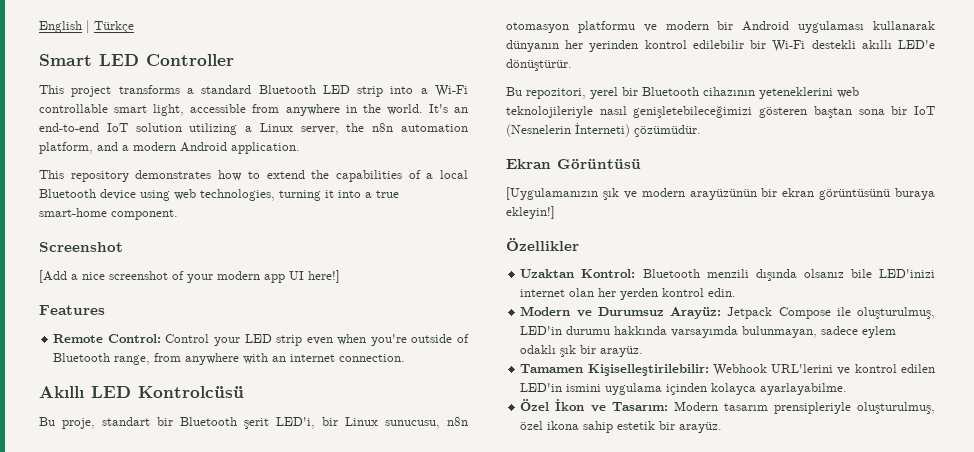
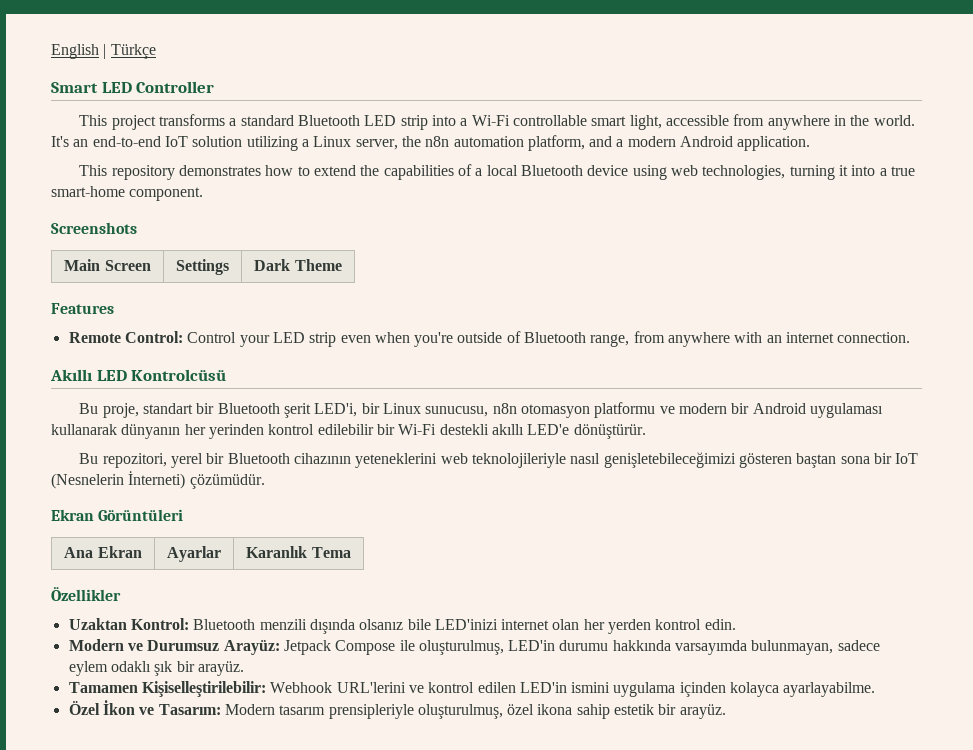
[39,242,123,252] [39,270,340,283] Screenshot // [Add a nice screenshot of your modern app UI here!] -> [51,222,137,234] [64,259,151,271] [176,259,229,275] [254,259,342,271] Screenshots // Main Screen | Settings | Dark Theme
[557,159,641,169] [506,187,935,200] [506,206,555,219] Görüntüsü // [Uygulamanızın şık ve modern arayüzünün bir ekran görüntüsünü buraya ekleyin!] -> [98,509,184,521] [64,546,142,558] [167,546,221,562] [246,546,351,558] Görüntüleri // Ana Ekran | Ayarlar | Karanlık Tema

